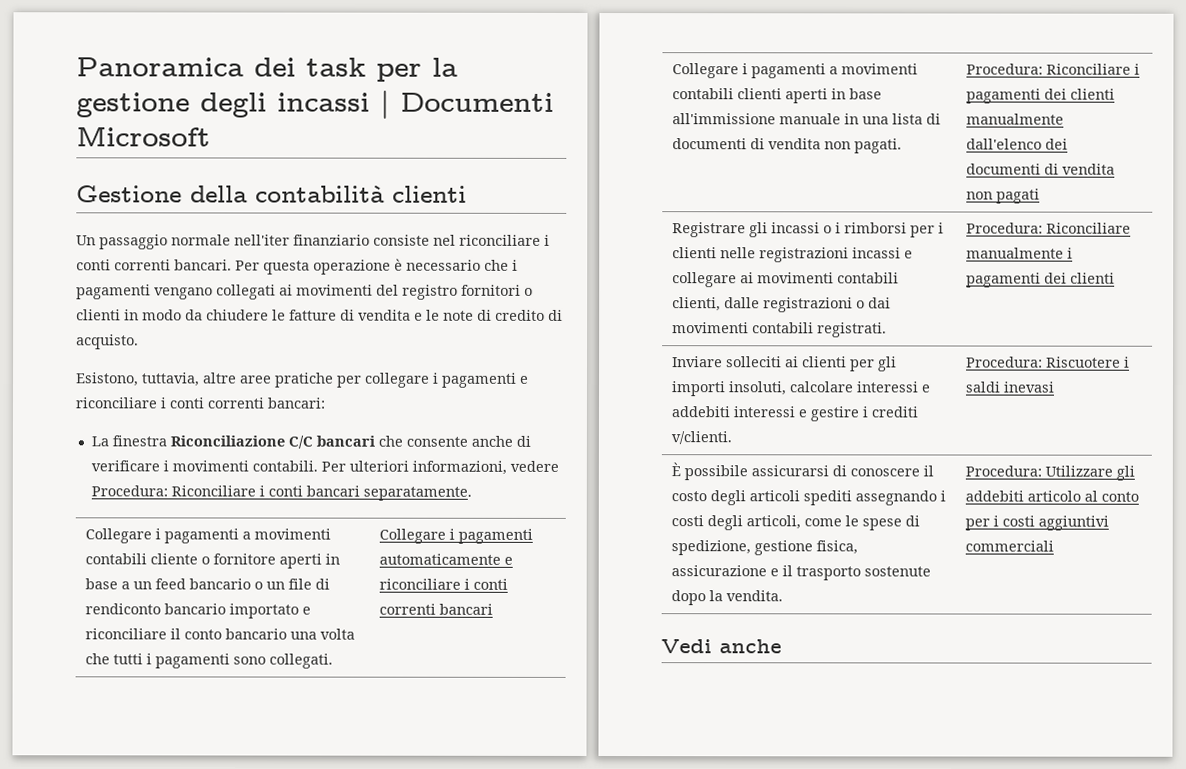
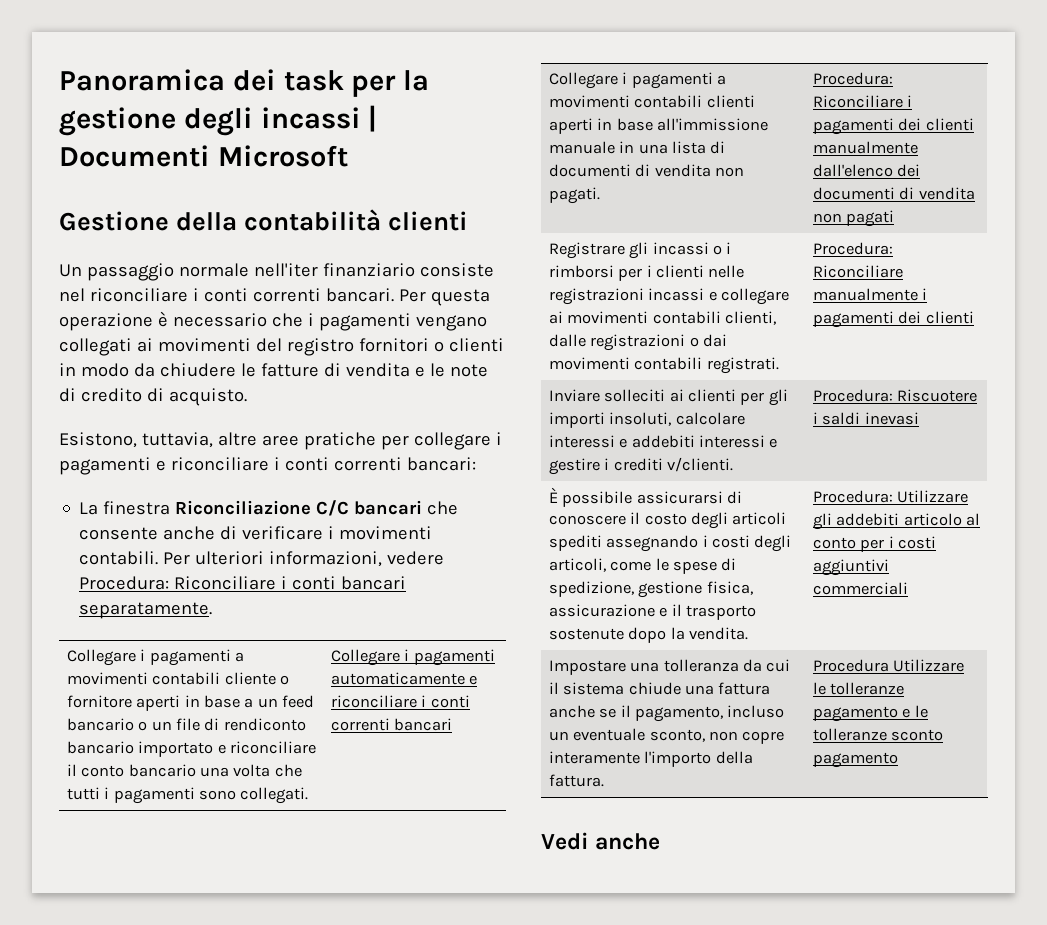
(1055, 546) none -> [548,659,791,675] [548,682,771,695] [548,705,785,722] [548,728,785,744] [548,751,753,767] [548,774,604,787] [812,659,965,672] [812,682,905,695] [812,705,928,722] [812,728,944,741] [812,752,898,768] // Impostare una tolleranza da cui il sistema chiude una fattura anche se il pagamento, incluso un eventuale sconto, non copre interamente l'importo della fattura. | Procedura Utilizzare le tolleranze pagamento e le tolleranze sconto pagamento

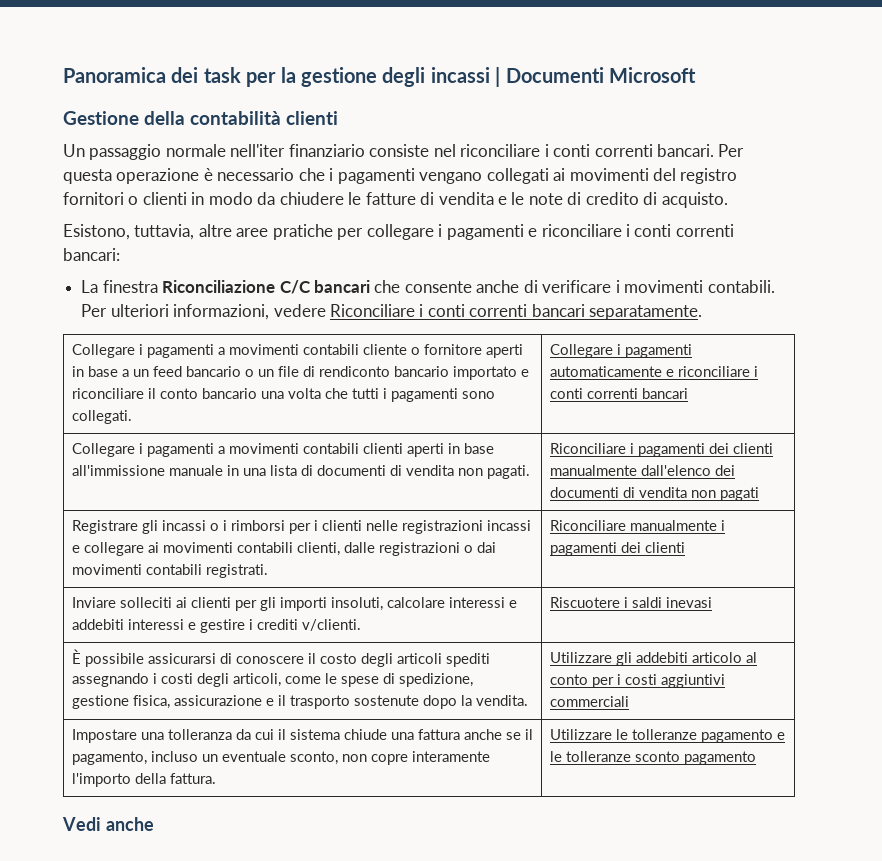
[79,576,170,590] Procedura: -> (326, 310) none
(337, 583) none -> [469,304,528,317] correnti
[812,72,893,85] Procedura: -> (531, 472) none
[812,242,893,255] Procedura: -> (268, 571) none
[812,389,893,402] Procedura: -> (361, 625) none
[812,490,893,503] Procedura: -> (529, 700) none
[812,659,889,672] Procedura -> (216, 778) none

